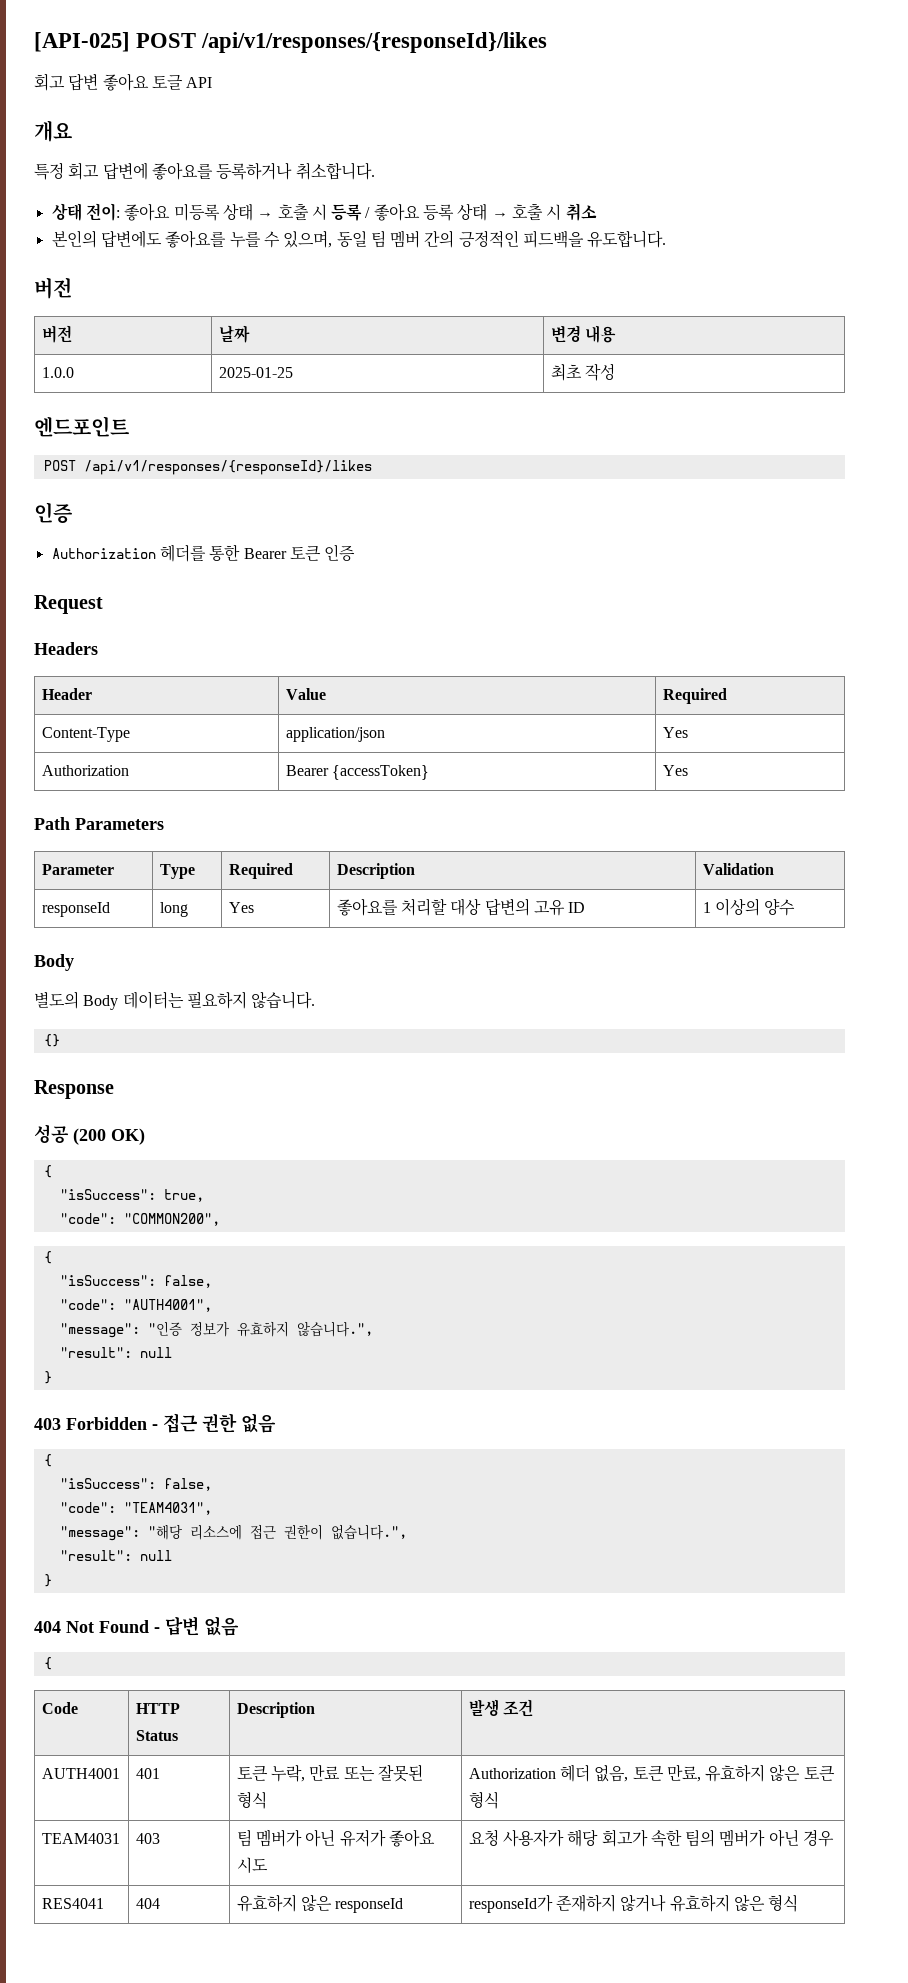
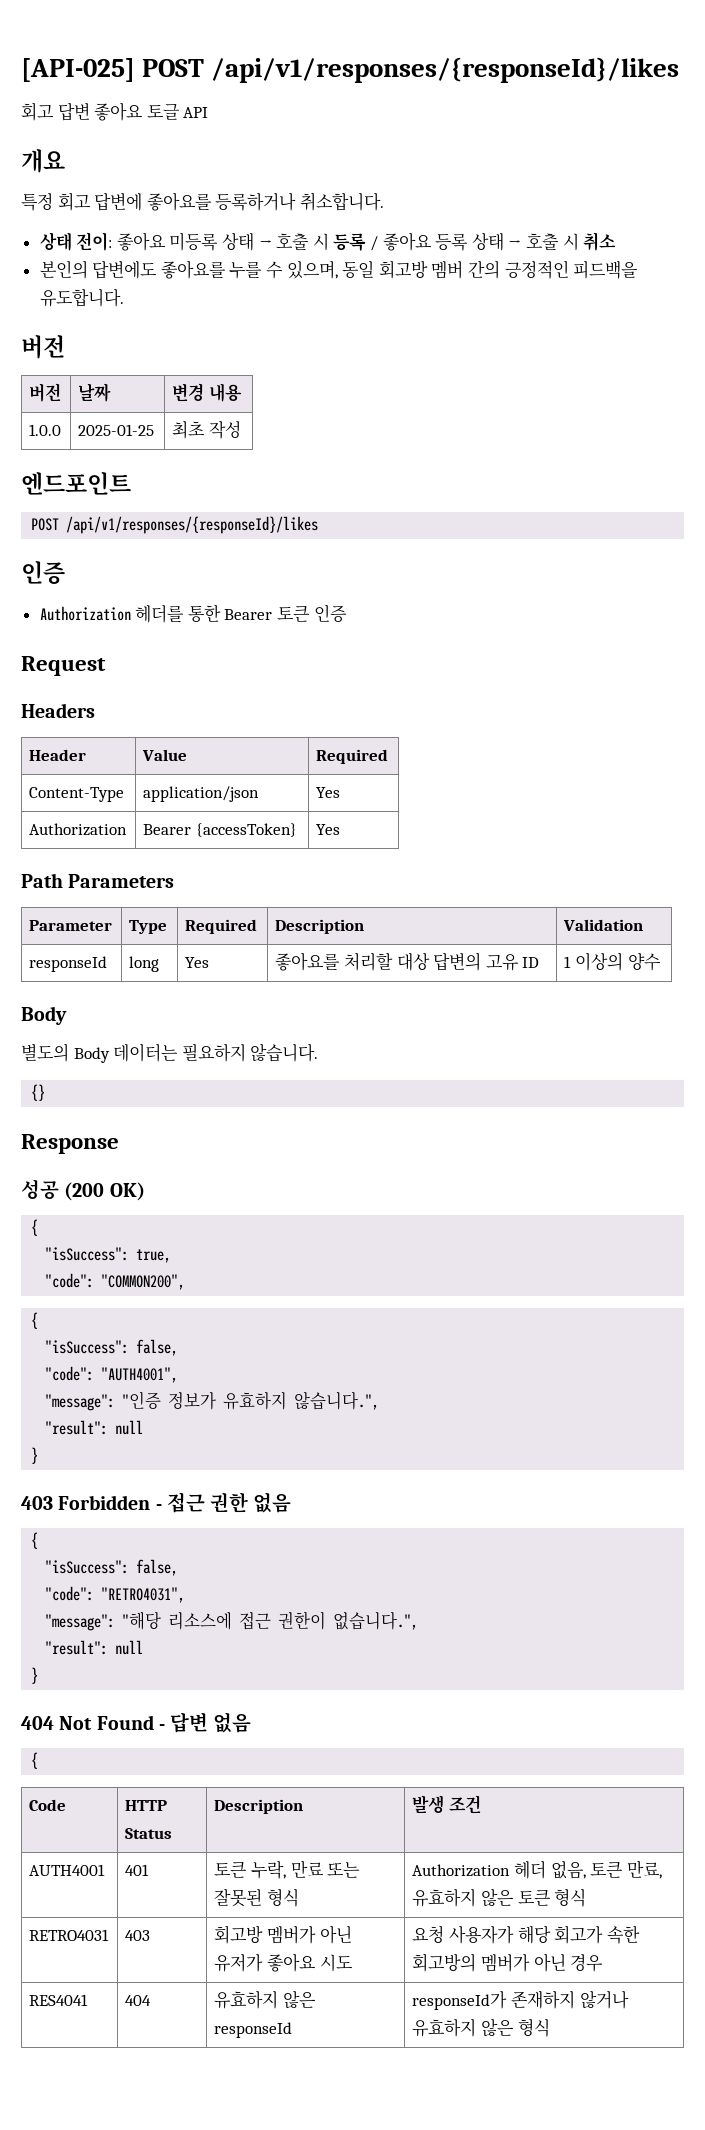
[370,230,386,248] 팀 -> [378,260,428,279] 회고방
[123,1502,212,1515] "TEAM4031", -> [101,1587,186,1603] "RETRO4031",
[41,1833,120,1844] TEAM4031 -> [29,1929,110,1941] RETRO4031
[236,1829,252,1847] 팀 -> [214,1925,264,1944] 회고방
[685,1829,716,1847] 팀의 -> [412,1953,477,1972] 회고방의

